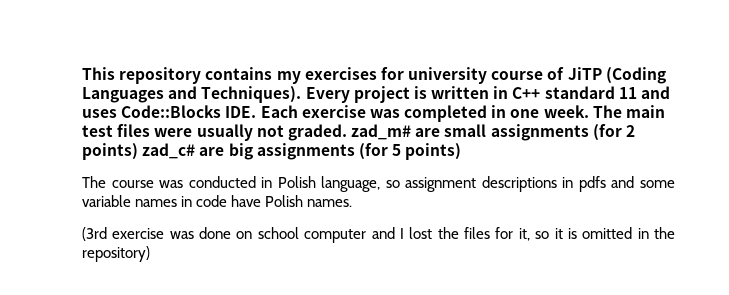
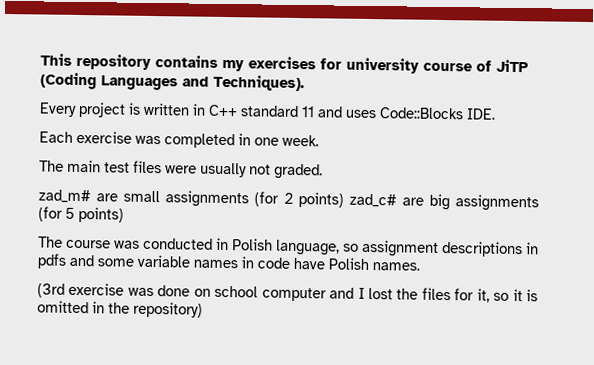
(302, 94) none -> (305, 83) //
(257, 112) none -> (496, 114) //
(589, 111) none -> (319, 140) //
(347, 132) none -> (323, 171) //

